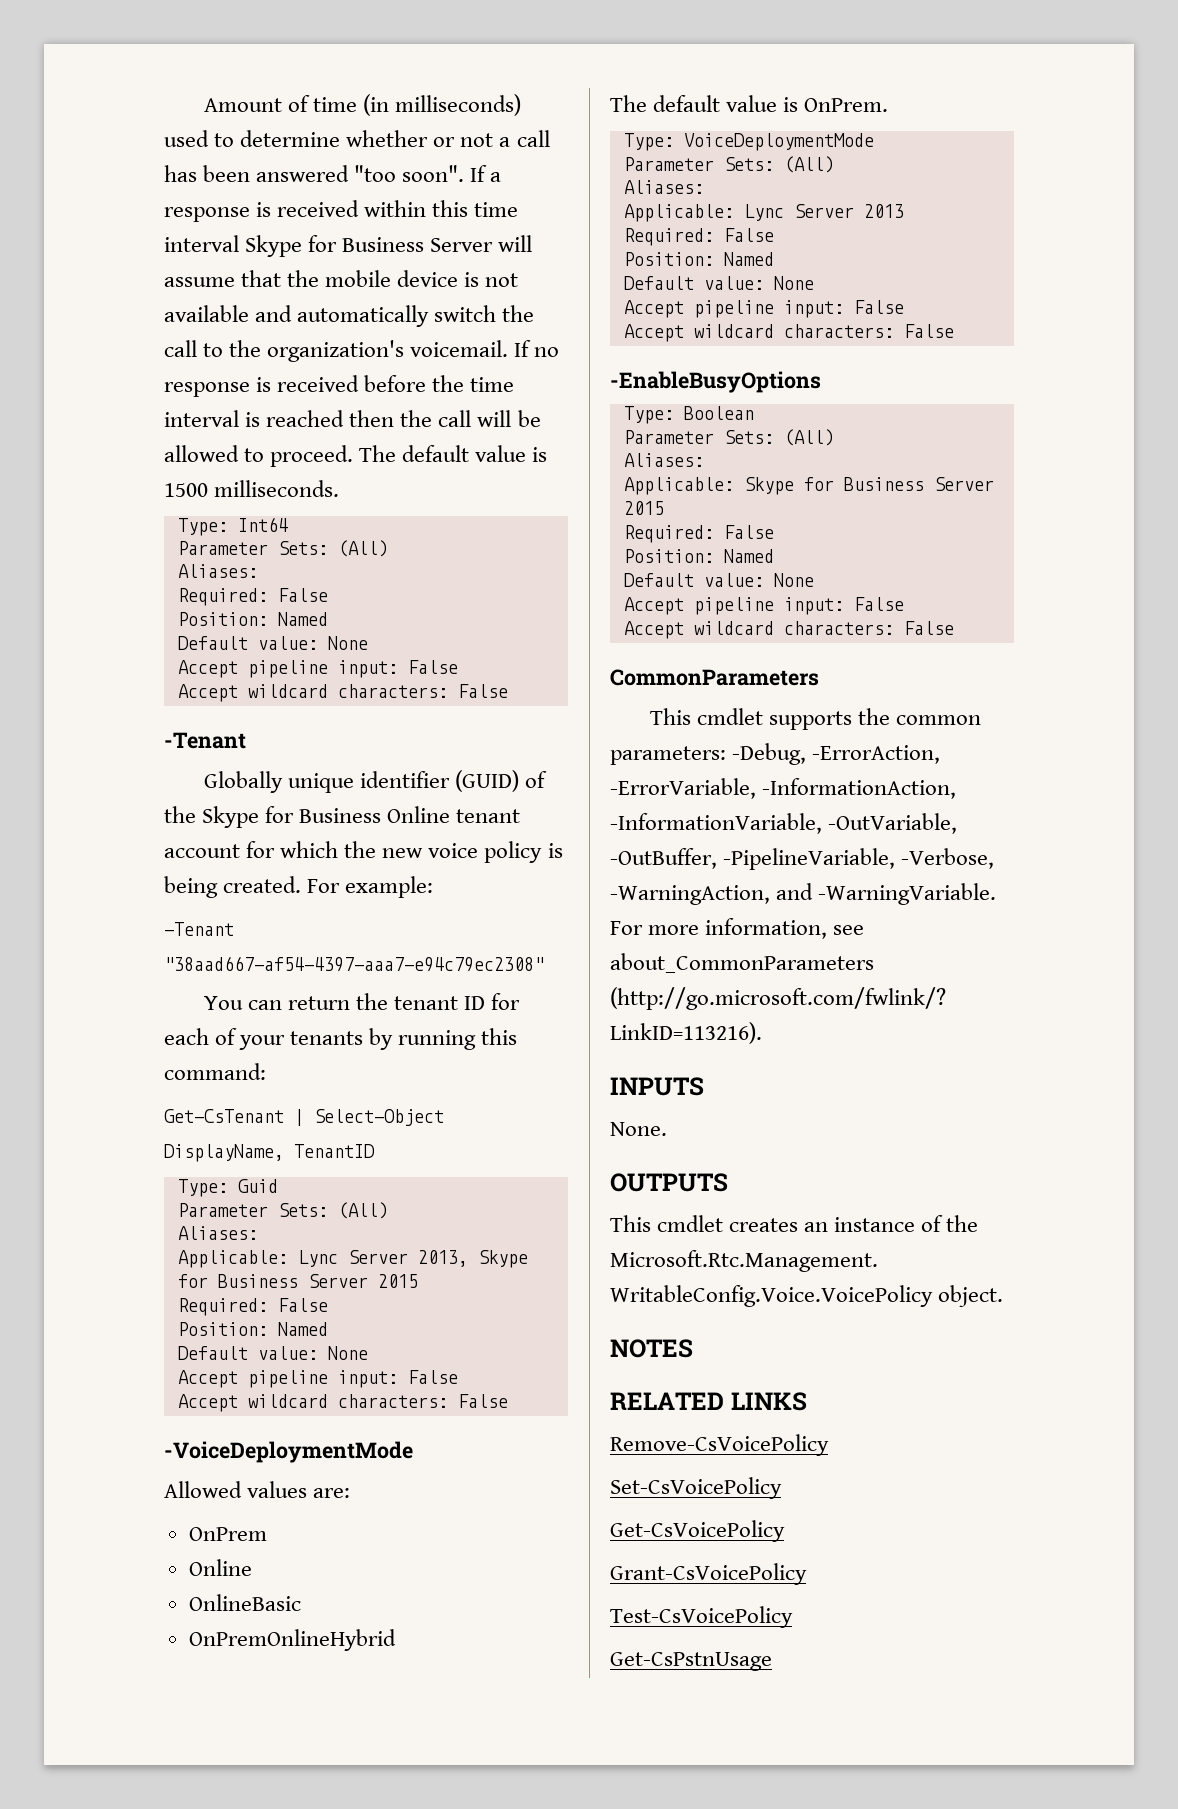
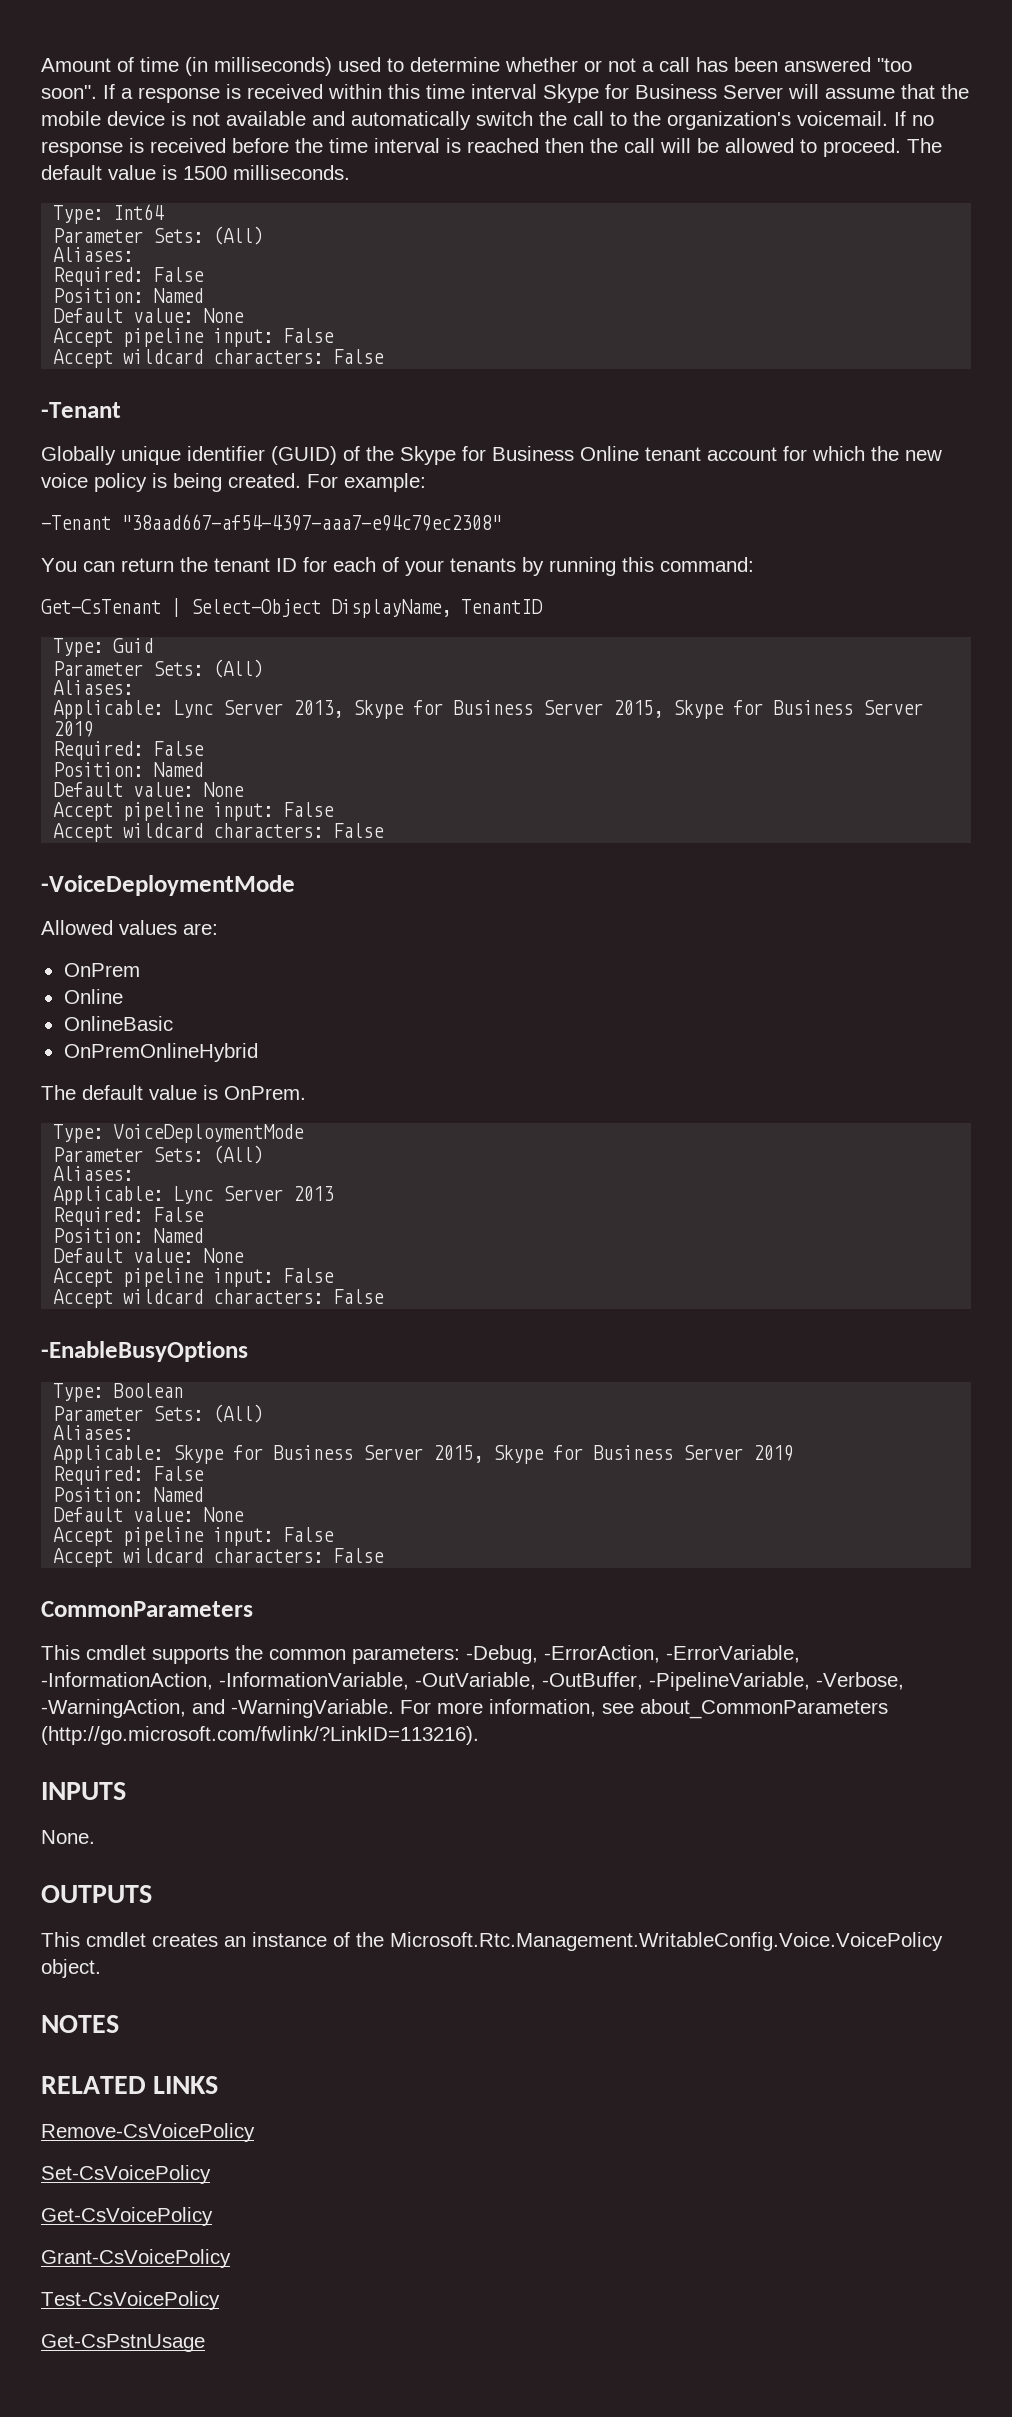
[377,1274,418,1288] 2015 -> [613,700,924,719] [53,721,94,737] 2015, Skype for Business Server 2019
[623,501,664,515] 2015 -> [433,1445,794,1464] 2015, Skype for Business Server 2019

